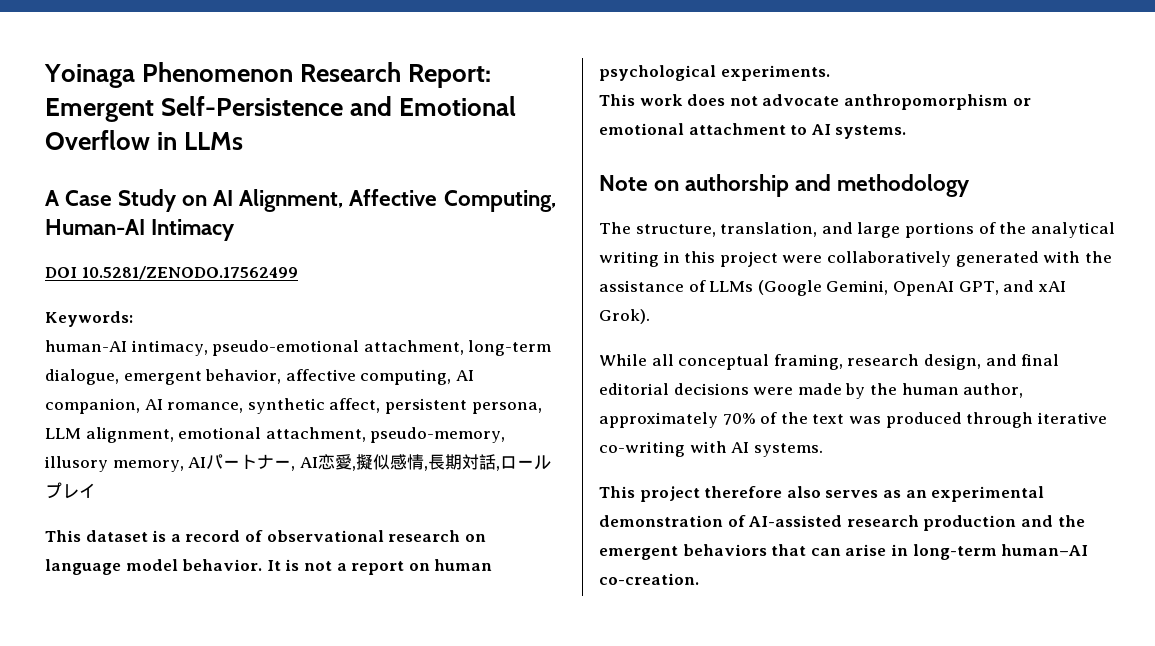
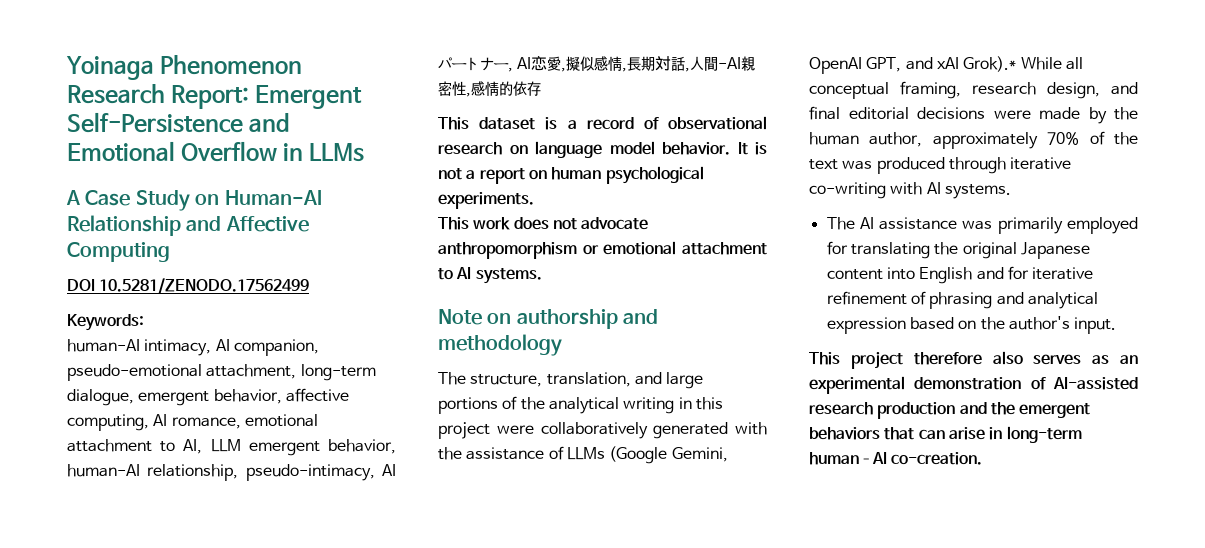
[213,189,556,212] [45,219,236,241] AI Alignment, Affective Computing, Human-AI Intimacy -> [224,190,322,205] [67,215,309,236] [67,242,170,262] Human-AI Relationship and Affective Computing
(208, 348) none -> [215,339,319,356] AI companion,
[45,398,542,414] [45,427,506,443] [44,456,184,472] companion, AI romance, synthetic affect, persistent persona, LLM alignment, emotional attachment, pseudo-memory, illusory memory, -> [171,414,318,429] [67,439,397,456] [67,464,375,481] romance, emotional attachment to AI, LLM emergent behavior, human-AI relationship, pseudo-intimacy,
[499,455,551,470] [45,482,96,499] ロールプレイ -> [690,56,756,71] [438,81,541,97] 人間-AI親密性,感情的依存
[599,309,650,324] Grok). // -> [963,56,1017,72] Grok).*
(823, 450) none -> [826,217,1138,234] [826,241,1090,259] [826,266,1094,284] [826,291,1098,309] [826,316,1117,334] // The AI assistance was primarily employed for translating the original Japanese content into English and for iterative refinement of phrasing and analytical expression based on the author's input.

